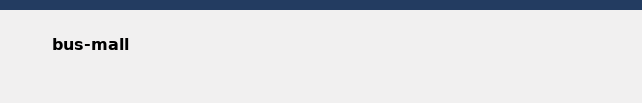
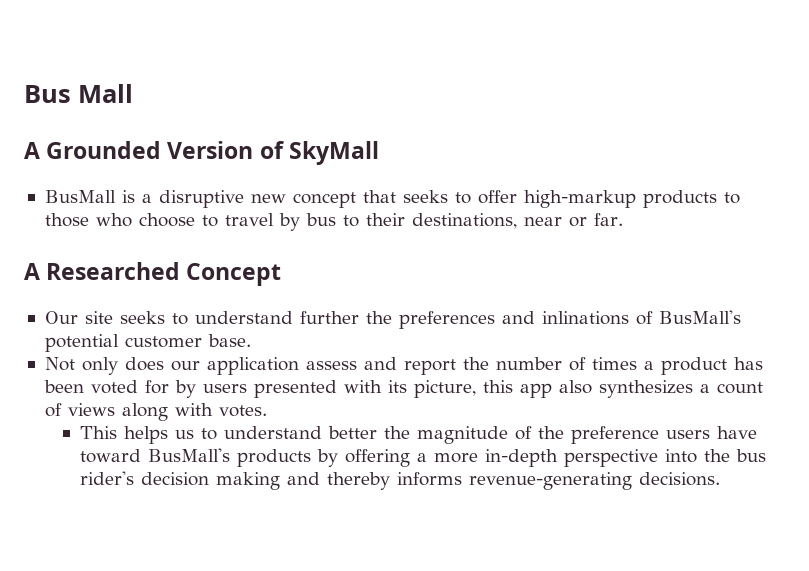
[52,38,129,50] bus-mall -> [24,84,133,103] [24,141,379,165] [44,190,740,208] [44,213,623,231] [24,262,282,286] [44,310,741,329] [44,334,251,352] [44,357,763,375] [43,380,763,398] [44,403,267,421] [79,426,757,444] [79,448,766,467] [79,471,720,490] Bus Mall // A Grounded Version of SkyMall // BusMall is a disruptive new concept that seeks to offer high-markup products to those who choose to travel by bus to their destinations, near or far. // A Researched Concept // Our site seeks to understand further the preferences and inlinations of BusMall's potential customer base. // Not only does our application assess and report the number of times a product has been voted for by users presented with its picture, this app also synthesizes a count of views along with votes. // This helps us to understand better the magnitude of the preference users have toward BusMall's products by offering a more in-depth perspective into the bus rider's decision making and thereby informs revenue-generating decisions.

